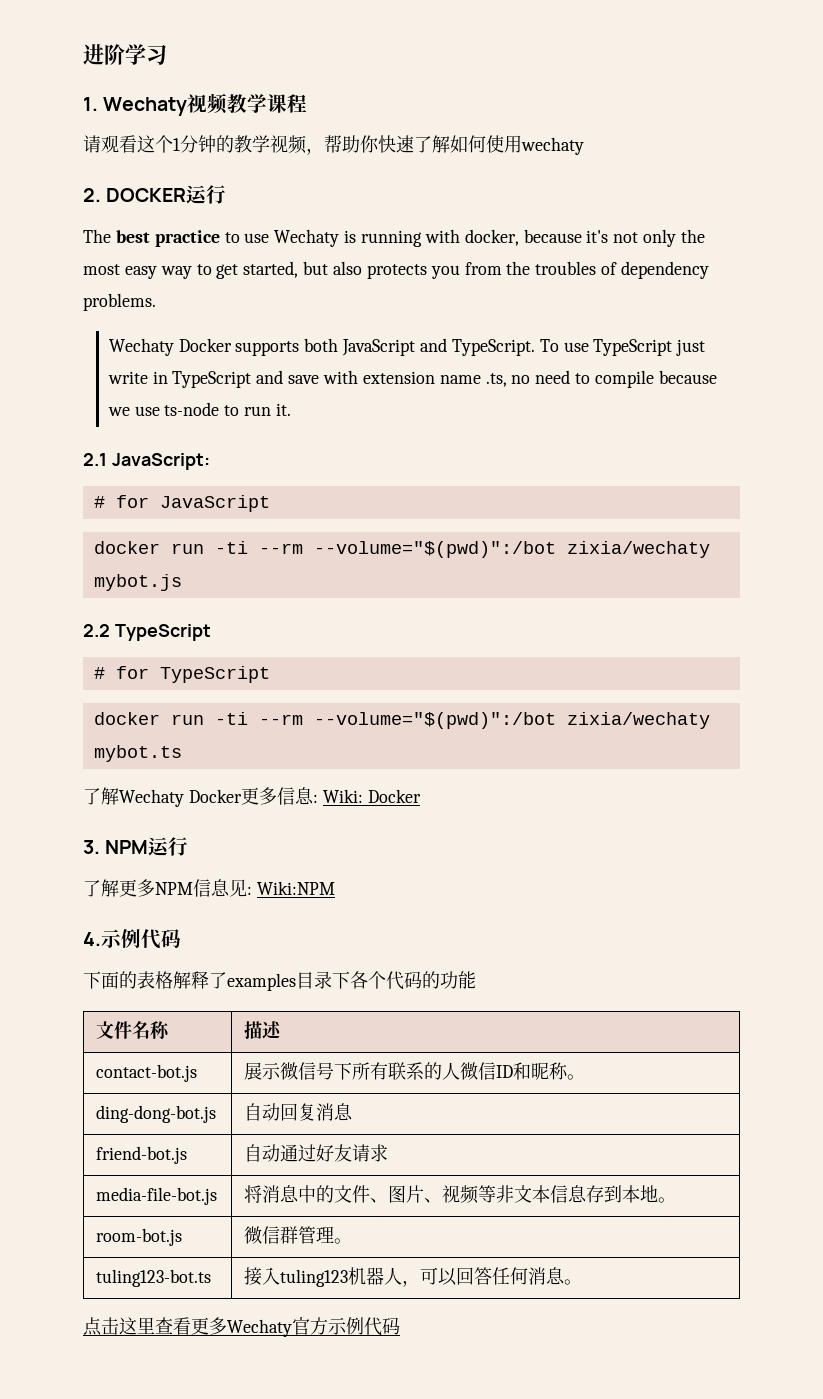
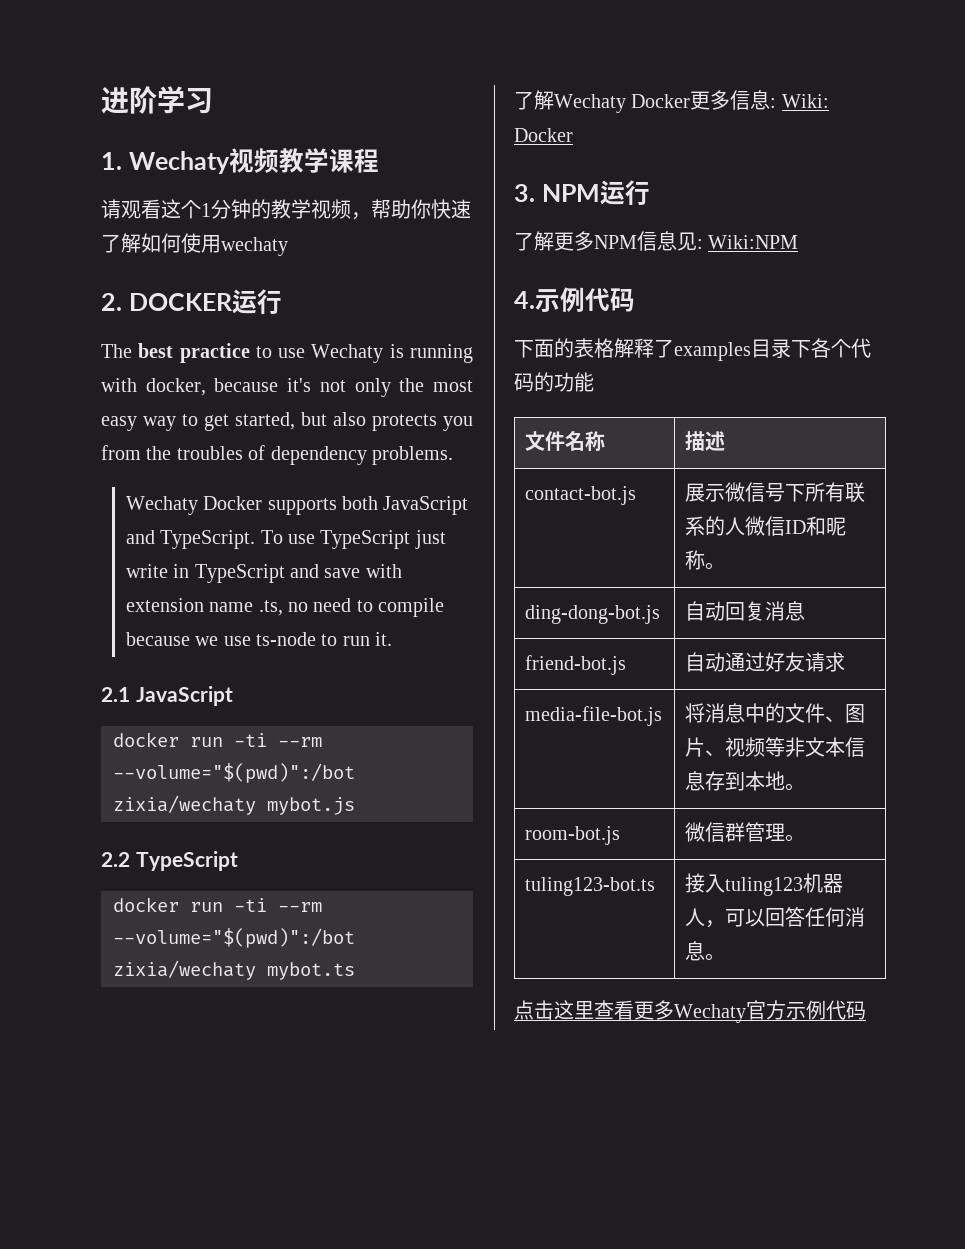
[111,453,210,470] [93,495,149,508] JavaScript: // # for -> (130, 694) none
[93,666,270,683] // # for TypeScript -> (238, 861) none

